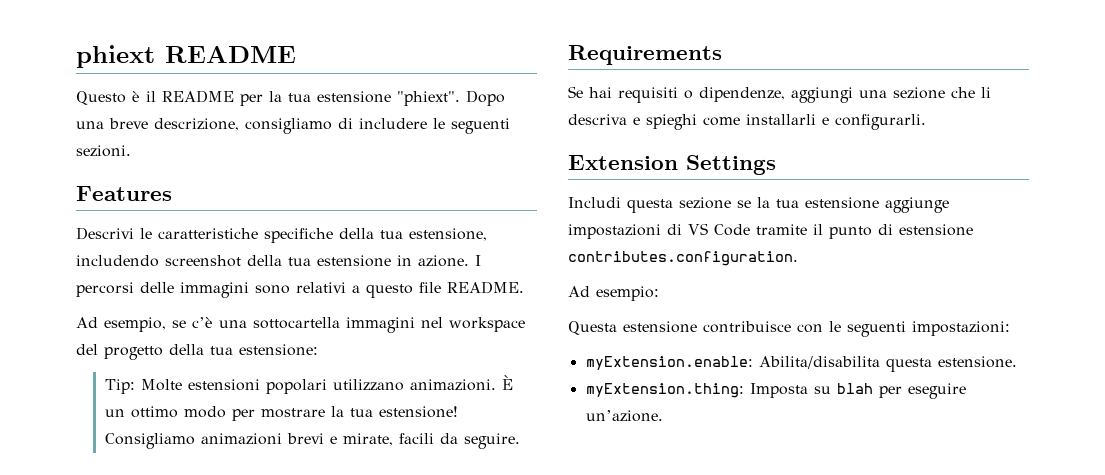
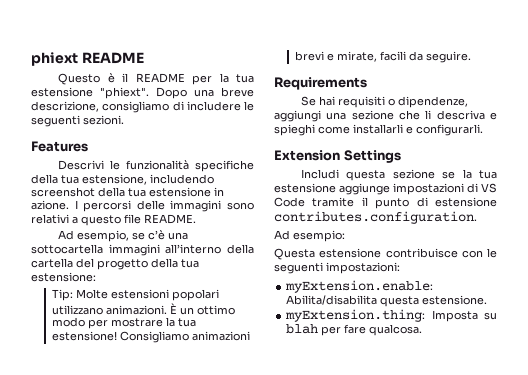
[158,228,258,239] caratteristiche -> [126,160,190,170] funzionalità
[421,317,525,332] nel workspace -> [165,244,254,254] [31,258,73,268] all’interno della cartella
[907,383,966,399] [585,410,663,422] eseguire un’azione. -> [344,324,423,336] fare qualcosa.

